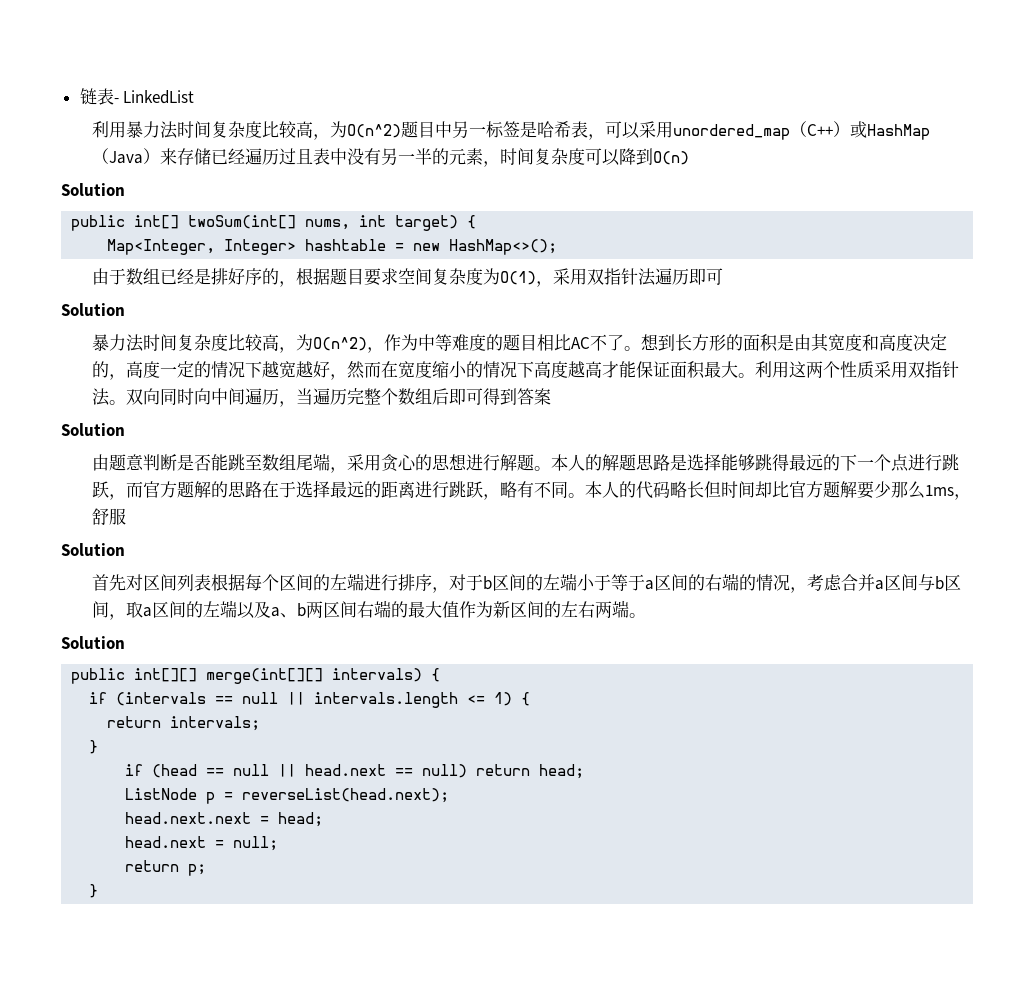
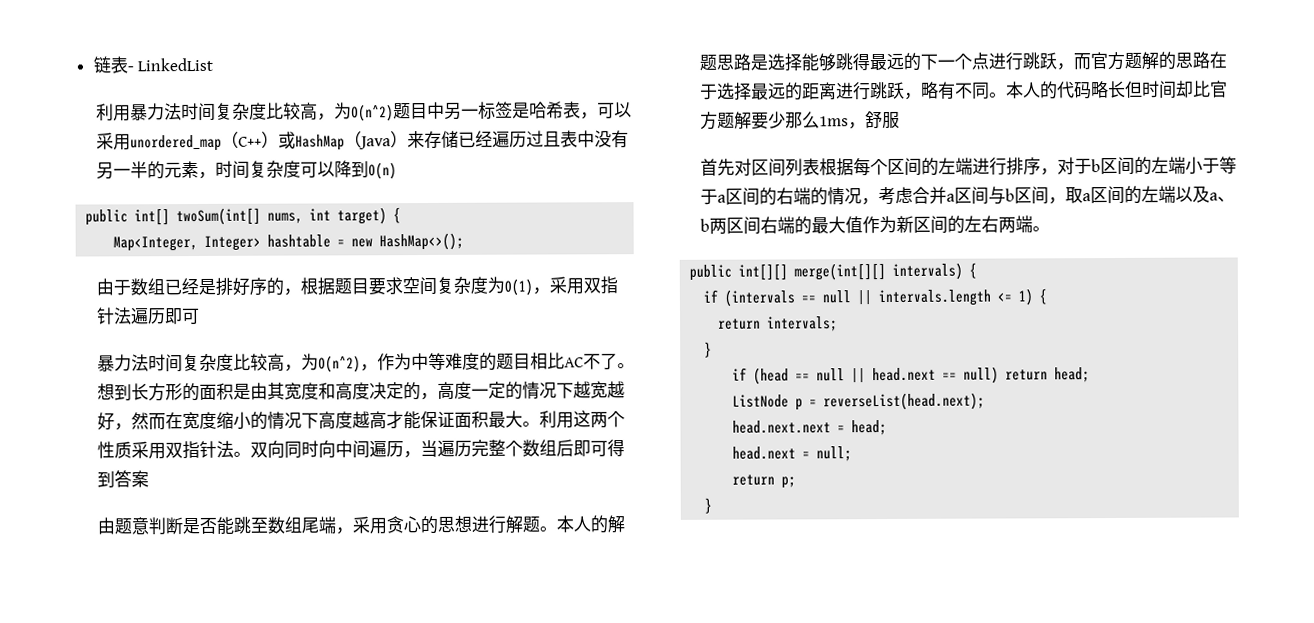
[61,183,125,196] // Solution -> (397, 171) none
[61,303,125,316] // Solution -> (200, 316) none
[61,423,125,436] // Solution -> (149, 479) none
[61,543,125,556] // Solution -> (900, 120) none
[61,636,125,649] // Solution -> (1050, 229) none

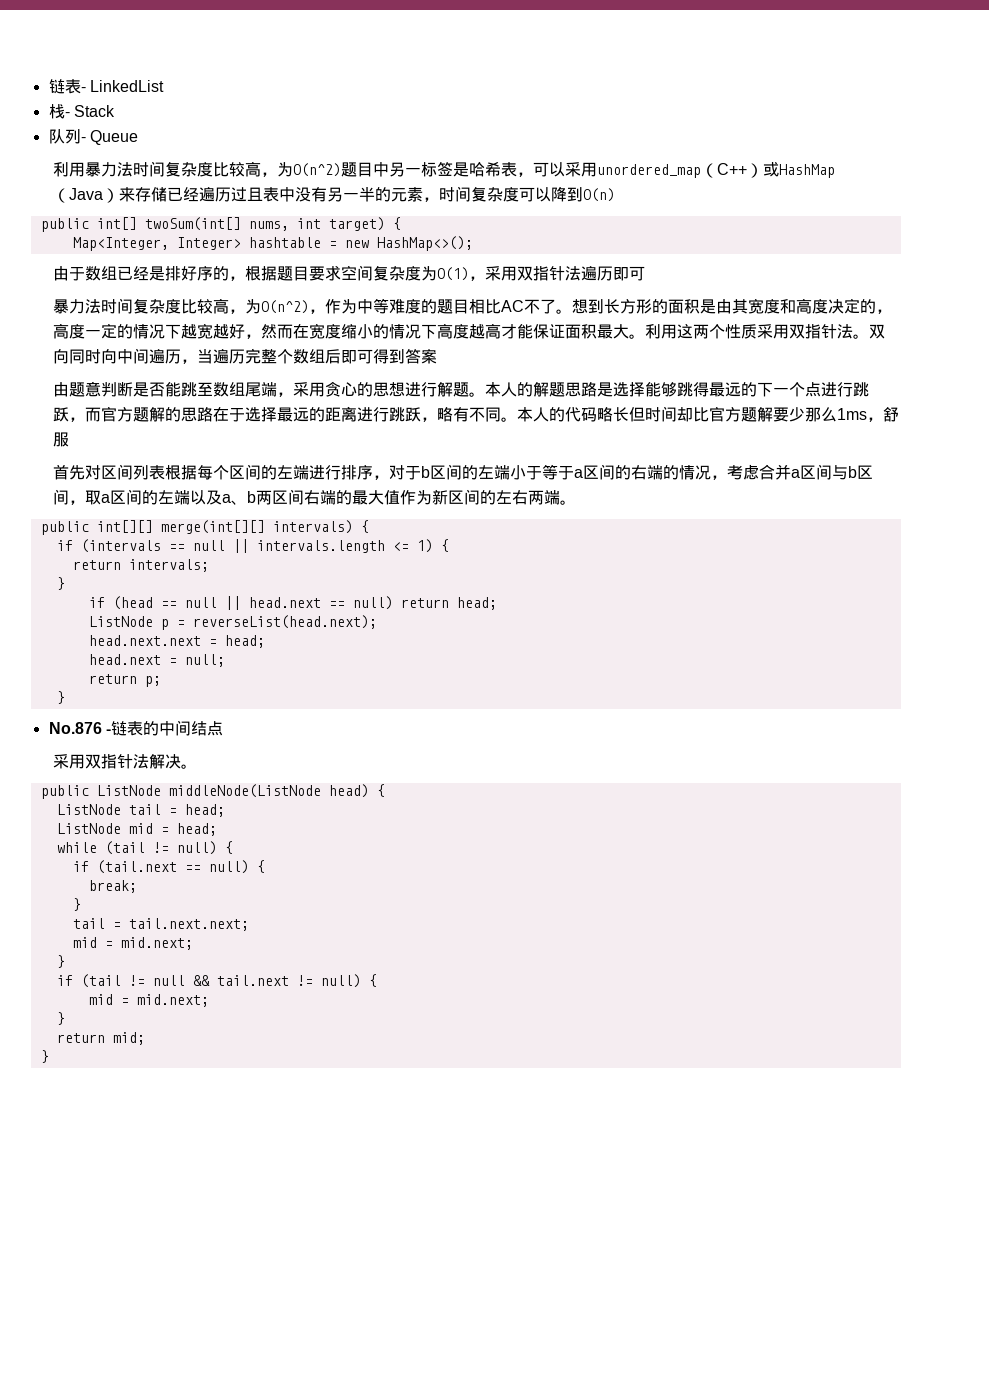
(214, 64) none -> [48,104,115,119] [48,129,138,145] // 栈- Stack // 队列- Queue
(713, 505) none -> [48,720,223,736] [53,754,198,769] [40,784,385,799] [56,804,225,817] [56,823,217,836] [56,841,233,855] [72,860,265,874] [88,880,137,893] [72,898,81,911] [72,918,249,931] [72,937,193,950] [56,955,65,968] [56,974,377,988] [88,994,209,1007] [56,1012,65,1025] [56,1032,145,1045] [40,1050,49,1063] // No.876 -链表的中间结点 // 采用双指针法解决。 // public ListNode middleNode(ListNode head) { // ListNode tail = head; // ListNode mid = head; // while (tail != null) { // if (tail.next == null) { // break; // } // tail = tail.next.next; // mid = mid.next; // } // if (tail != null && tail.next != null) { // mid = mid.next; // } // return mid; // }

